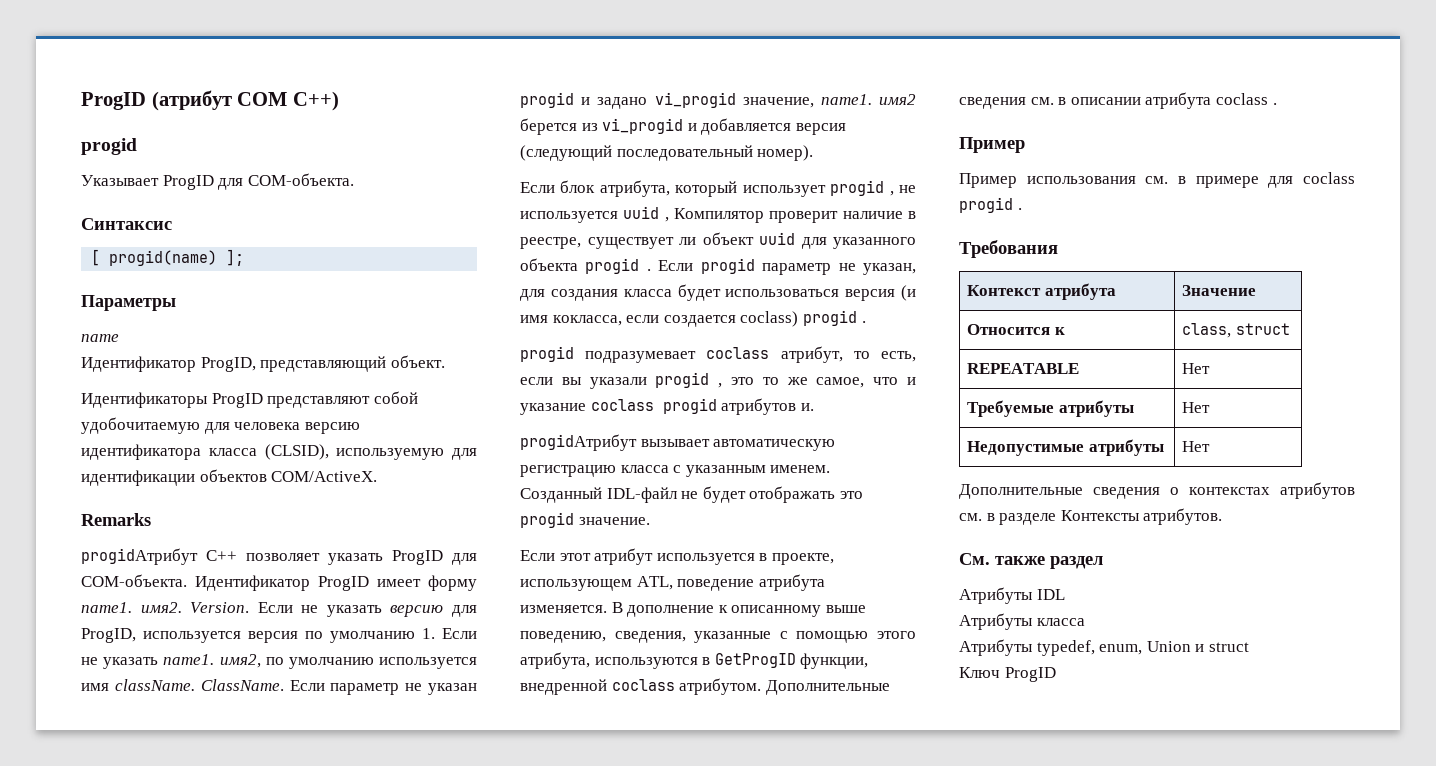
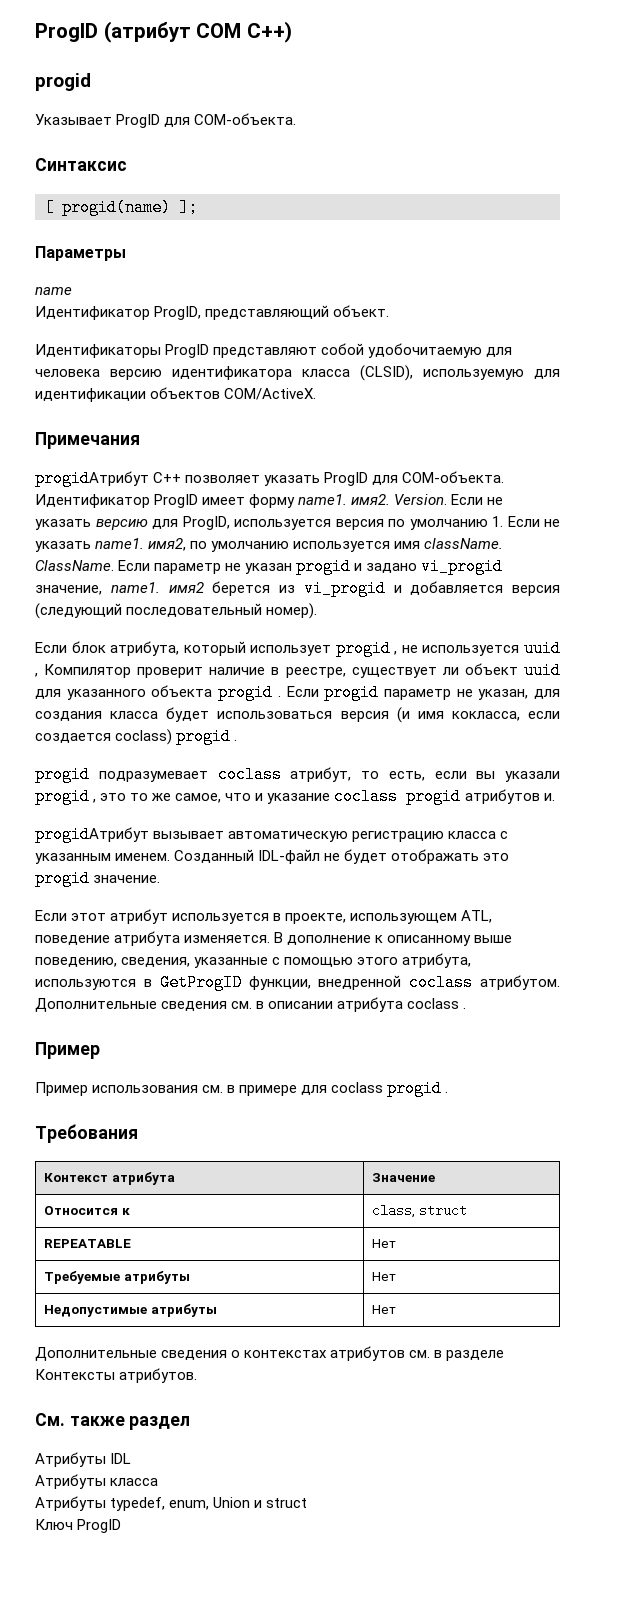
[81,513,151,526] Remarks -> [35,432,140,449] Примечания

